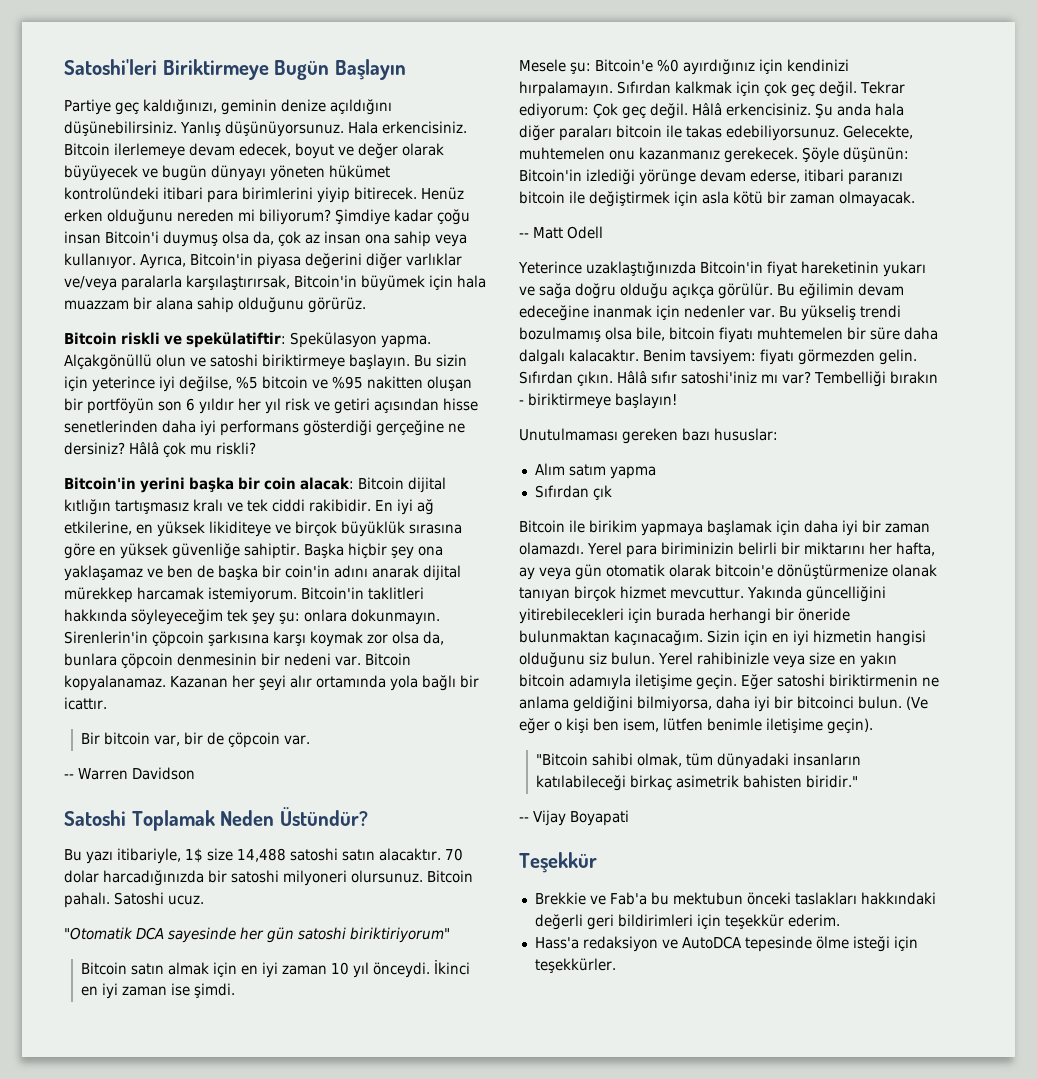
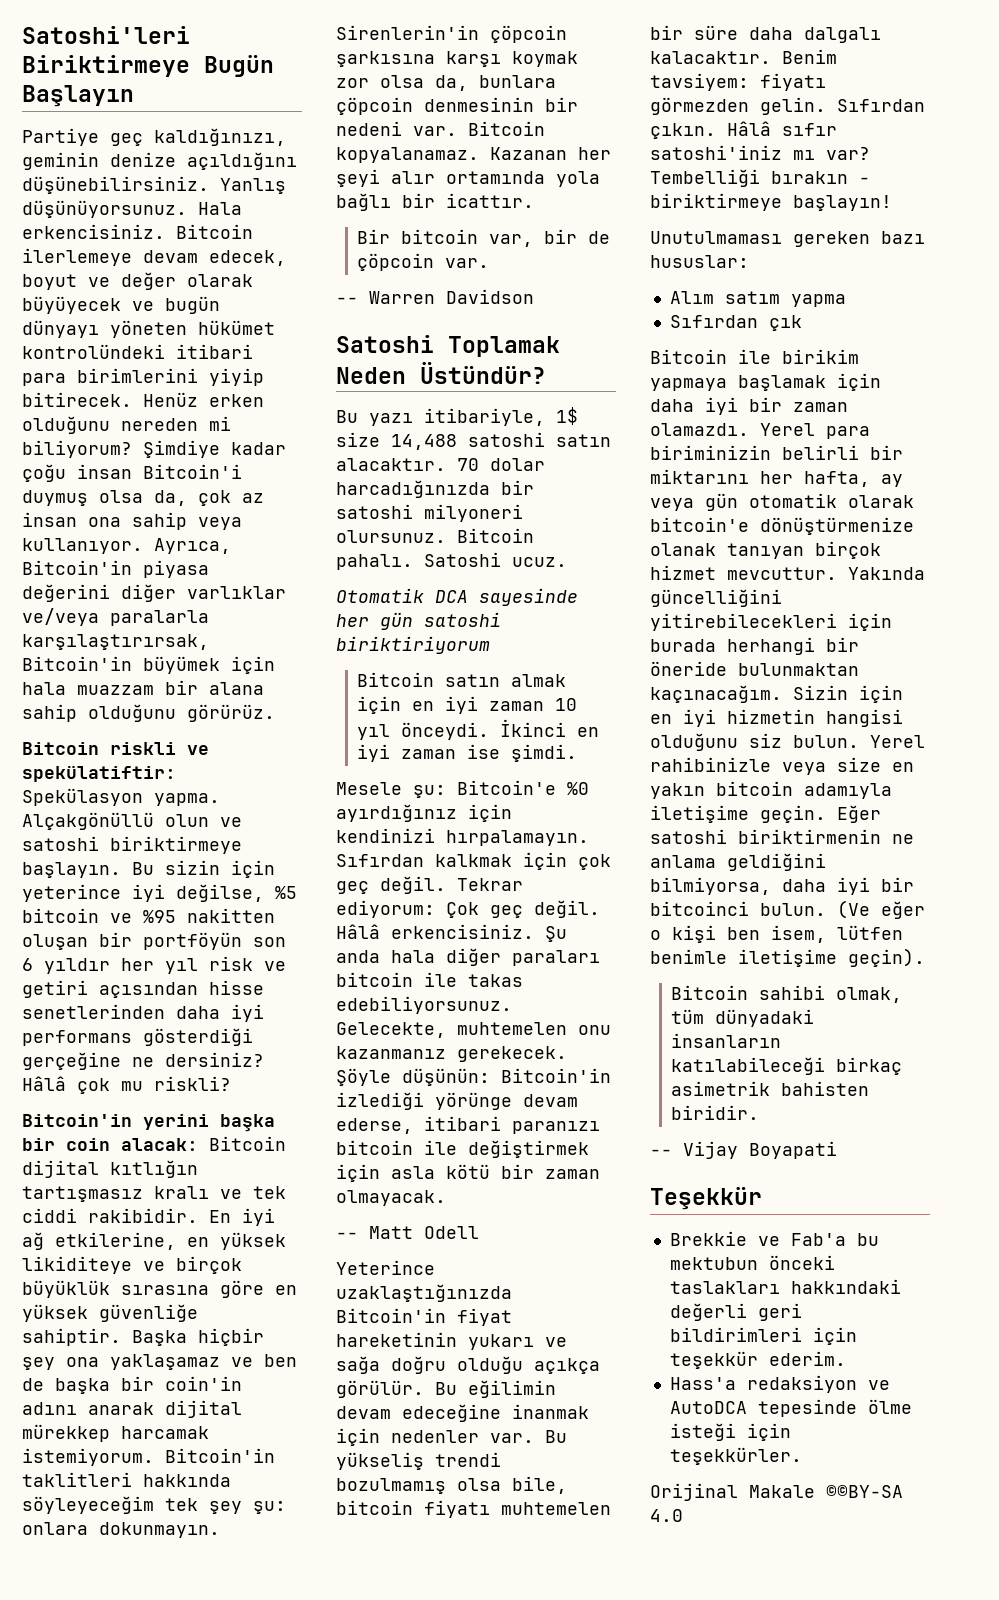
[64,927,133,940] "Otomatik -> [336,588,424,603] Otomatik
[350,927,450,943] biriktiriyorum" -> [336,636,490,654] biriktiriyorum
[536,753,589,766] "Bitcoin -> [671,985,749,1000] Bitcoin
[806,775,859,788] biridir." -> [671,1105,760,1120] biridir.
(616, 965) none -> [650,1483,903,1501] [650,1509,683,1522] // Orijinal Makale ©©BY-SA 4.0

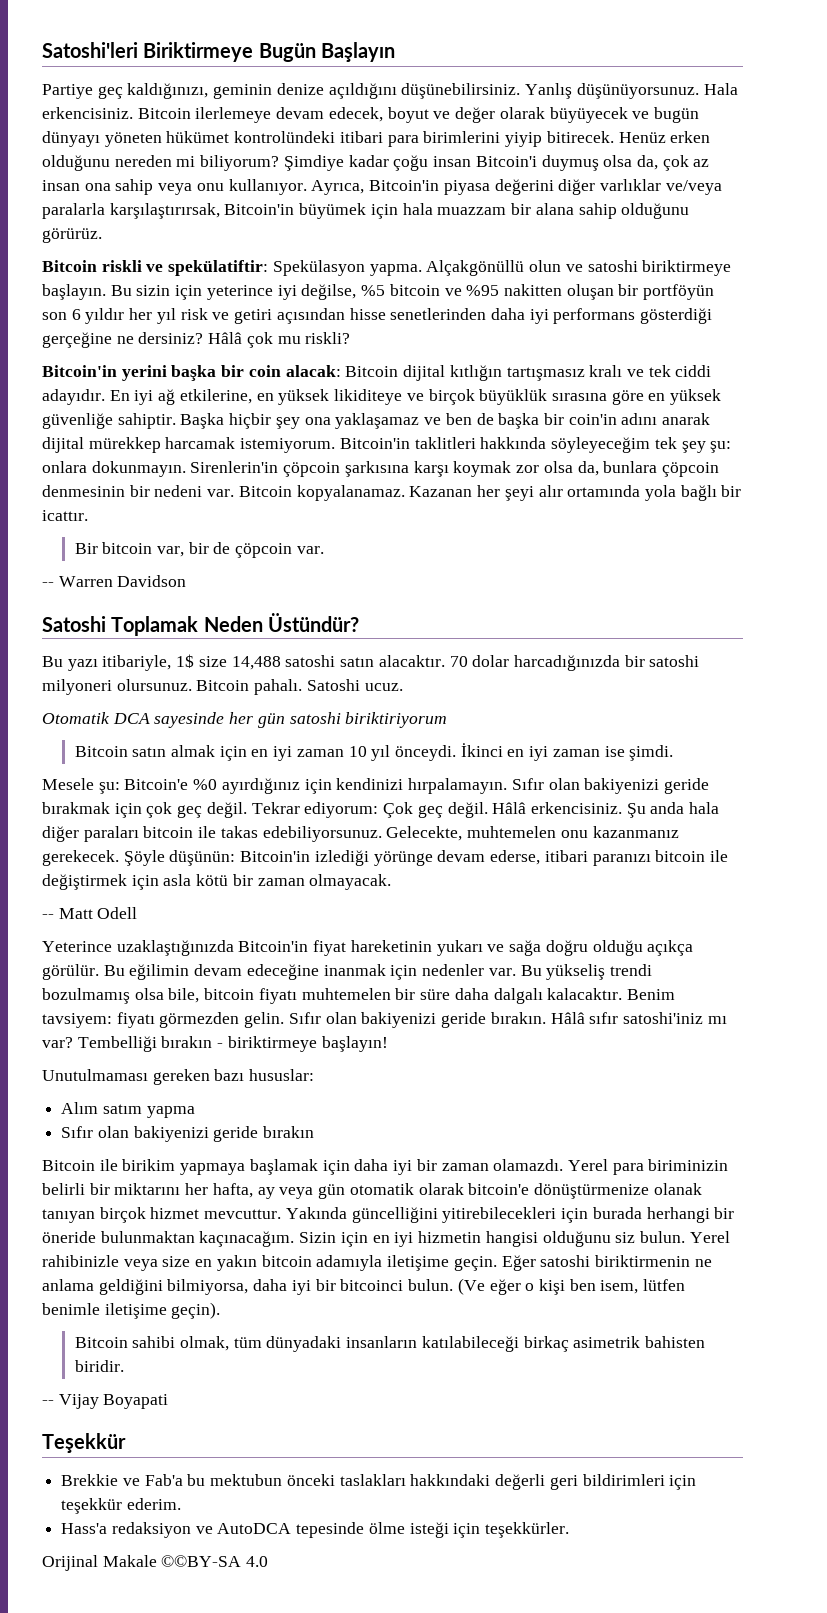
(242, 523) none -> [196,183,224,191] onu
[88,1208,198,1223] rakibidir. -> [42,389,105,405] adayıdır.
[336,854,512,867] Sıfırdan kalkmak -> [511,778,709,794] [42,802,110,814] Sıfır olan bakiyenizi geride bırakmak
[837,99,925,112] [650,123,716,139] Sıfırdan çıkın. -> [288,1012,546,1028] Sıfır olan bakiyenizi geride bırakın.
[669,315,802,331] Sıfırdan çık -> [61,1126,315,1142] Sıfır olan bakiyenizi geride bırakın

